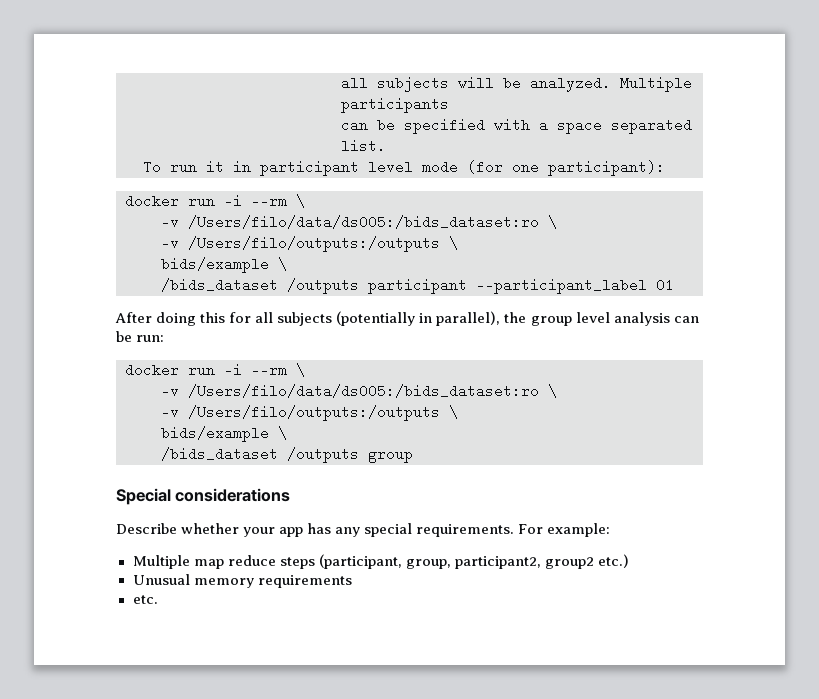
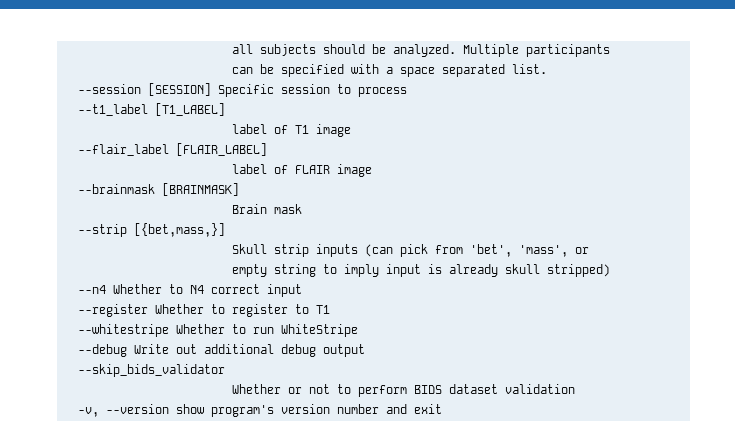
[341,76,494,92] all subjects will -> [231,44,365,56] all subjects should
[143,160,665,176] [125,194,305,208] [161,215,557,229] [161,236,458,252] [161,257,287,273] [161,278,674,294] [115,311,699,326] [116,331,165,342] [125,363,305,377] [161,384,557,398] [161,405,458,421] [161,426,287,442] [161,447,413,463] [116,488,291,505] [116,523,611,537] [132,554,629,569] [132,574,352,588] [132,595,158,604] To run it in participant level mode (for one participant): // docker run -i --rm \ // -v /Users/filo/data/ds005:/bids_dataset:ro \ // -v /Users/filo/outputs:/outputs \ // bids/example \ // /bids_dataset /outputs participant --participant_label 01 // After doing this for all subjects (potentially in parallel), the group level analysis can be run: // docker run -i --rm \ // -v /Users/filo/data/ds005:/bids_dataset:ro \ // -v /Users/filo/outputs:/outputs \ // bids/example \ // /bids_dataset /outputs group // Special considerations // Describe whether your app has any special requirements. For example: // Multiple map reduce steps (participant, group, participant2, group2 etc.) // Unusual memory requirements // etc. -> [77,83,407,97] [77,103,225,116] [231,124,351,137] [77,143,267,156] [231,164,372,177] [77,183,239,196] [231,204,302,214] [77,223,225,237] [231,244,589,257] [231,264,610,277] [77,284,302,297] [77,304,330,317] [77,324,358,337] [77,344,365,357] [77,364,225,377] [231,384,575,397] [77,404,442,417] --session [SESSION] Specific session to process // --t1_label [T1_LABEL] // label of T1 image // --flair_label [FLAIR_LABEL] // label of FLAIR image // --brainmask [BRAINMASK] // Brain mask // --strip [{bet,mass,}] // Skull strip inputs (can pick from 'bet', 'mass', or // empty string to imply input is already skull stripped) // --n4 Whether to N4 correct input // --register Whether to register to T1 // --whitestripe Whether to run WhiteStripe // --debug Write out additional debug output // --skip_bids_validator // Whether or not to perform BIDS dataset validation // -v, --version show program's version number and exit

